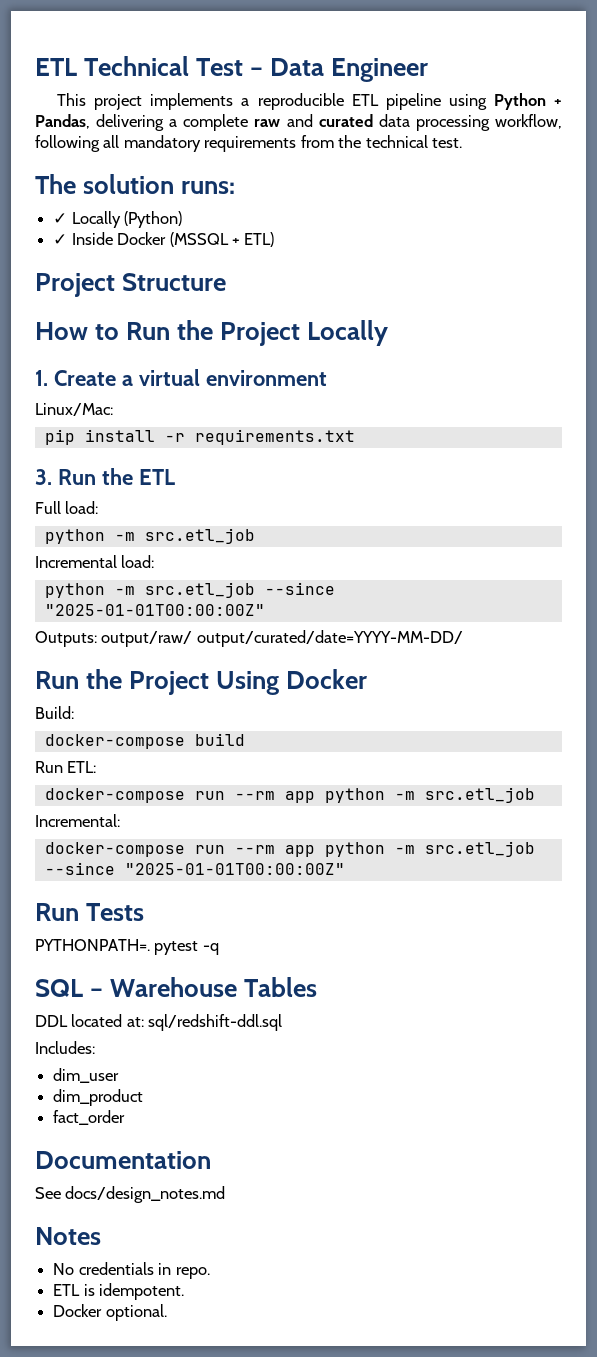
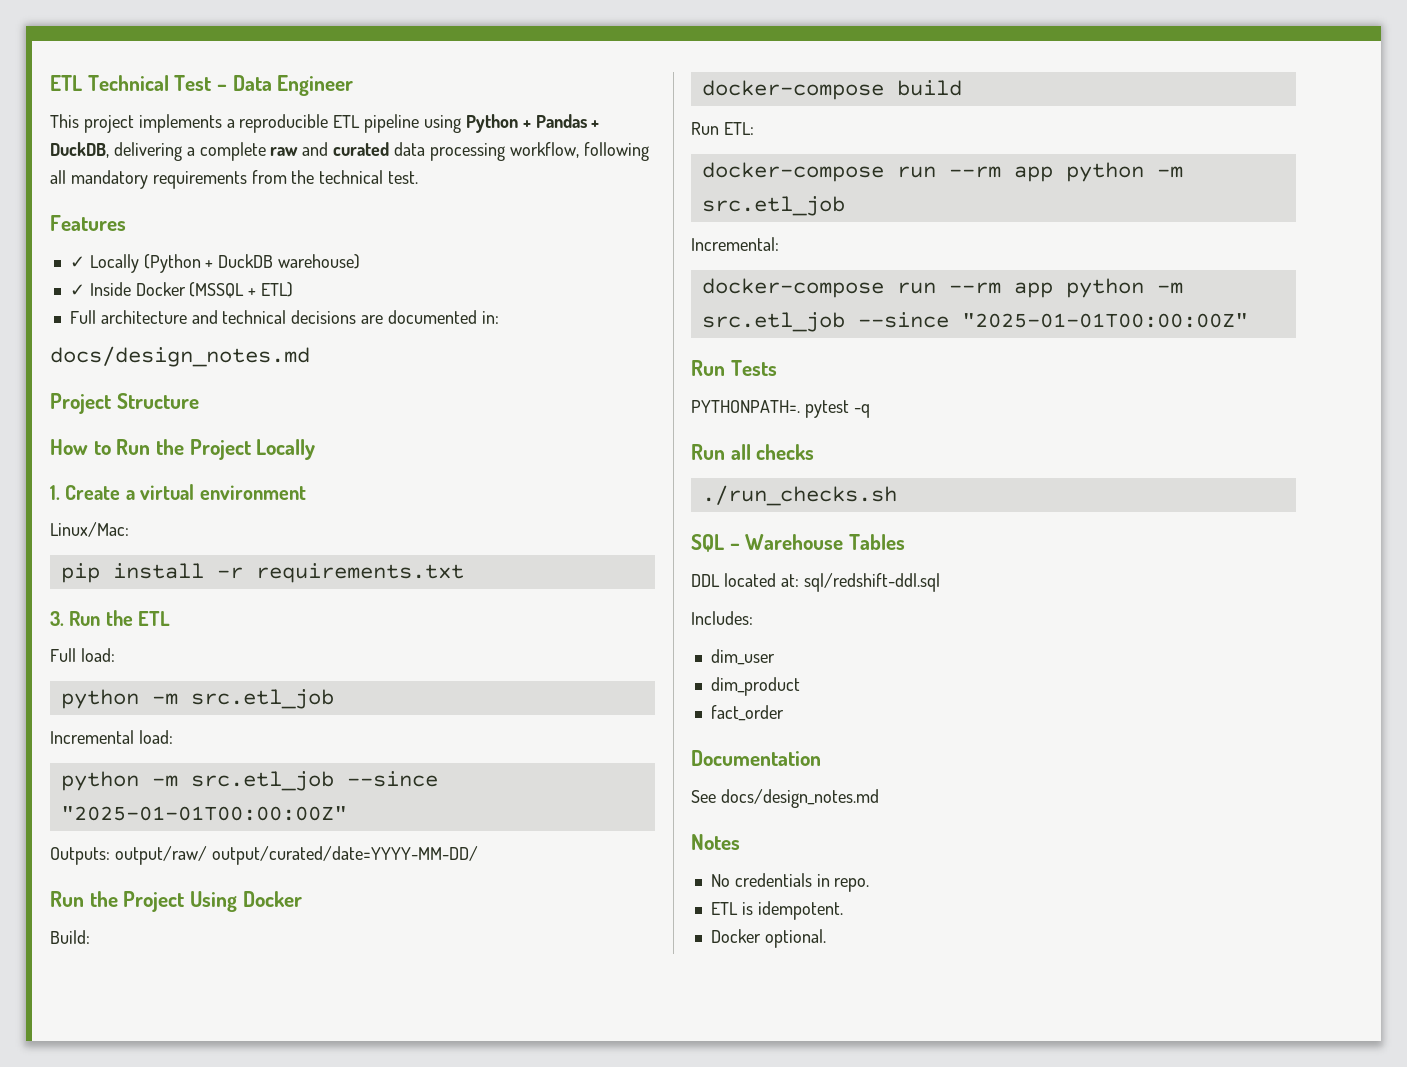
[35,114,90,129] Pandas, -> [535,114,600,128] [50,142,109,158] Pandas + DuckDB,
[35,174,236,194] The solution runs: -> [50,215,126,231] Features
[124,211,183,228] (Python) -> [143,254,361,273] (Python + DuckDB warehouse)
(275, 239) none -> [69,310,499,324] [50,346,310,367] // Full architecture and technical decisions are documented in: // docs/design_notes.md
(219, 949) none -> [691,444,815,460] [701,485,897,506] // Run all checks // ./run_checks.sh

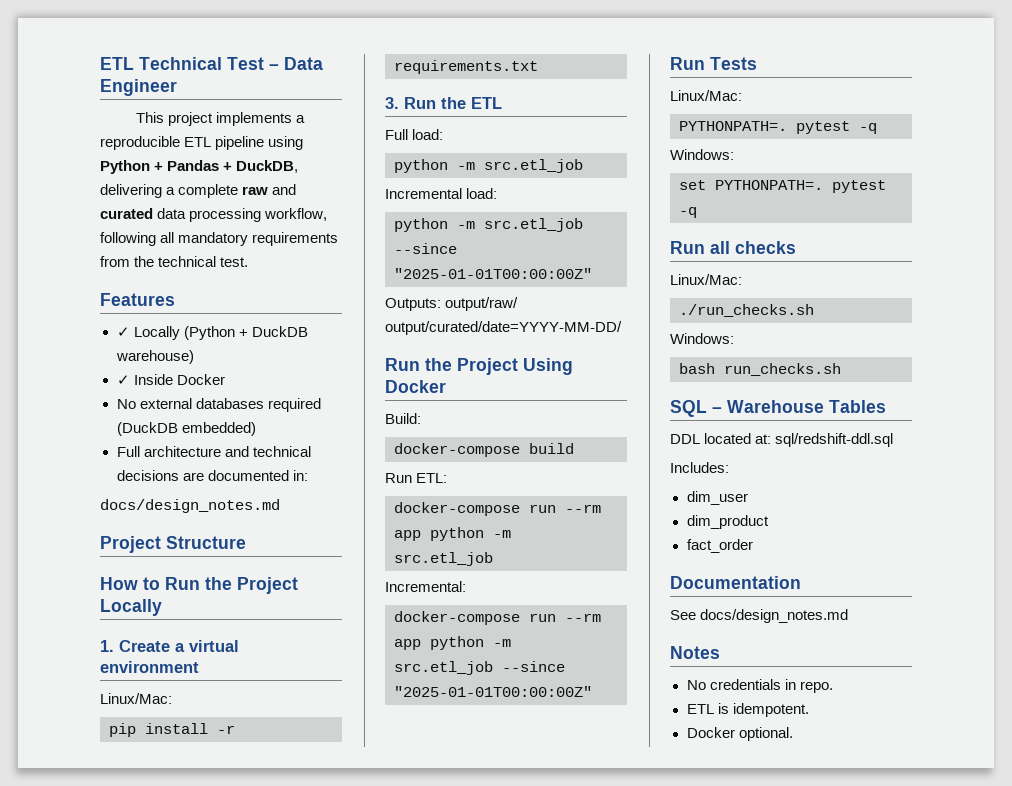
[189,282,294,298] (MSSQL + ETL) -> [116,398,321,412] [116,422,256,436] // No external databases required (DuckDB embedded)
(777, 368) none -> [670,90,742,101] [679,121,877,134] [670,149,734,160] [679,180,706,190] Linux/Mac: // PYTHONPATH=. pytest -q // Windows: // set
(815, 452) none -> [670,274,742,285] // Linux/Mac:
(897, 495) none -> [670,333,734,344] [679,363,841,376] // Windows: // bash run_checks.sh

